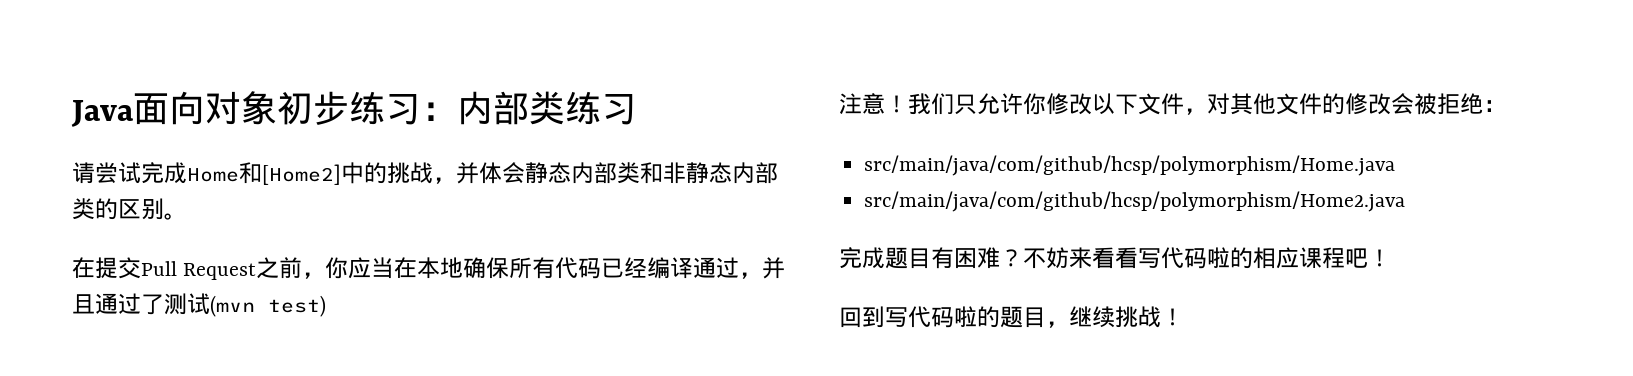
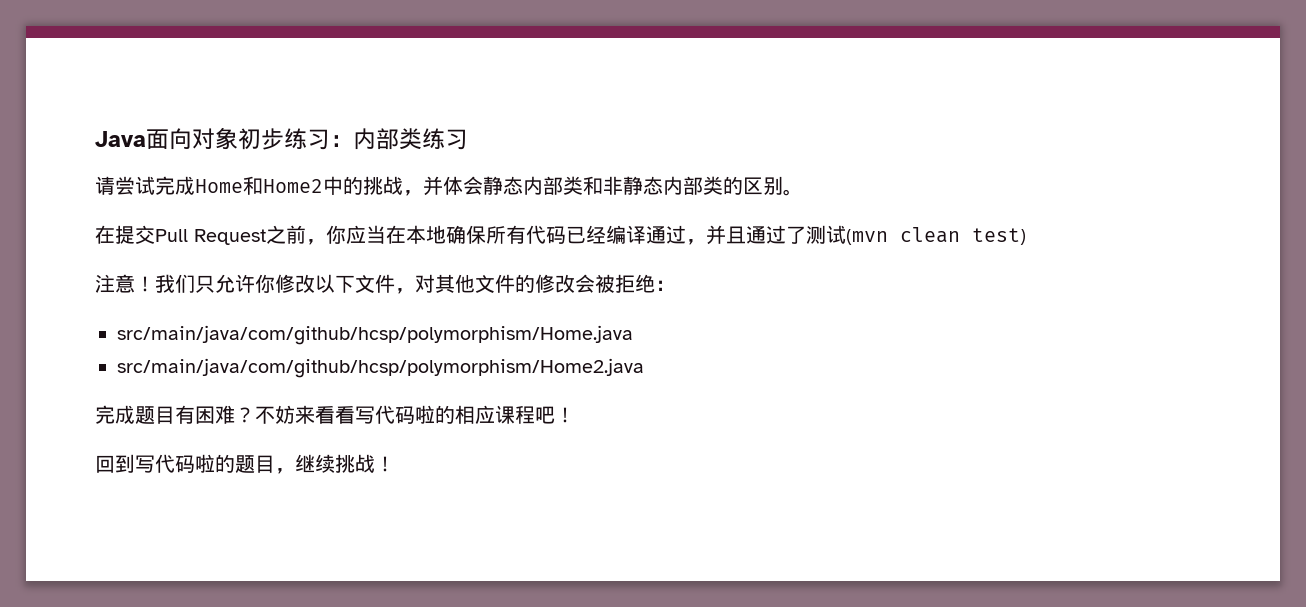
[262,164,341,185] [Home2] -> [263,179,323,193] Home2
(255, 306) none -> [900,227,960,243] clean

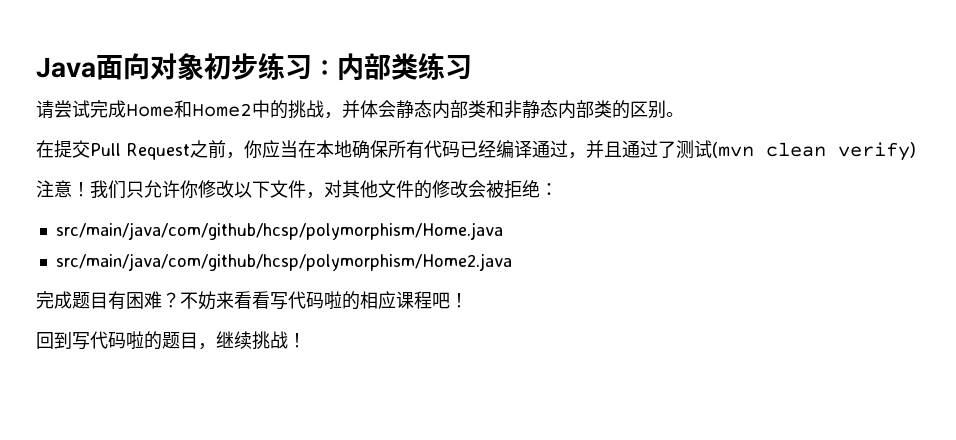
[972,228,1026,245] test) -> [838,142,916,161] verify)

